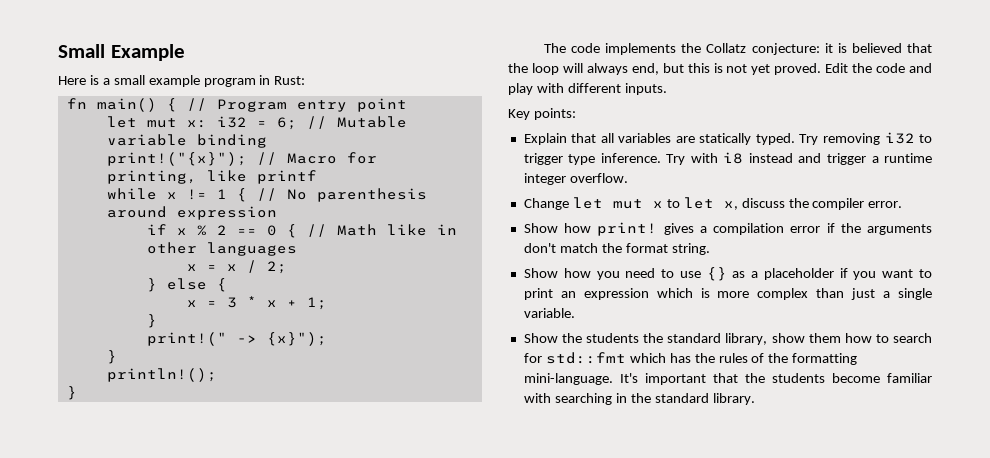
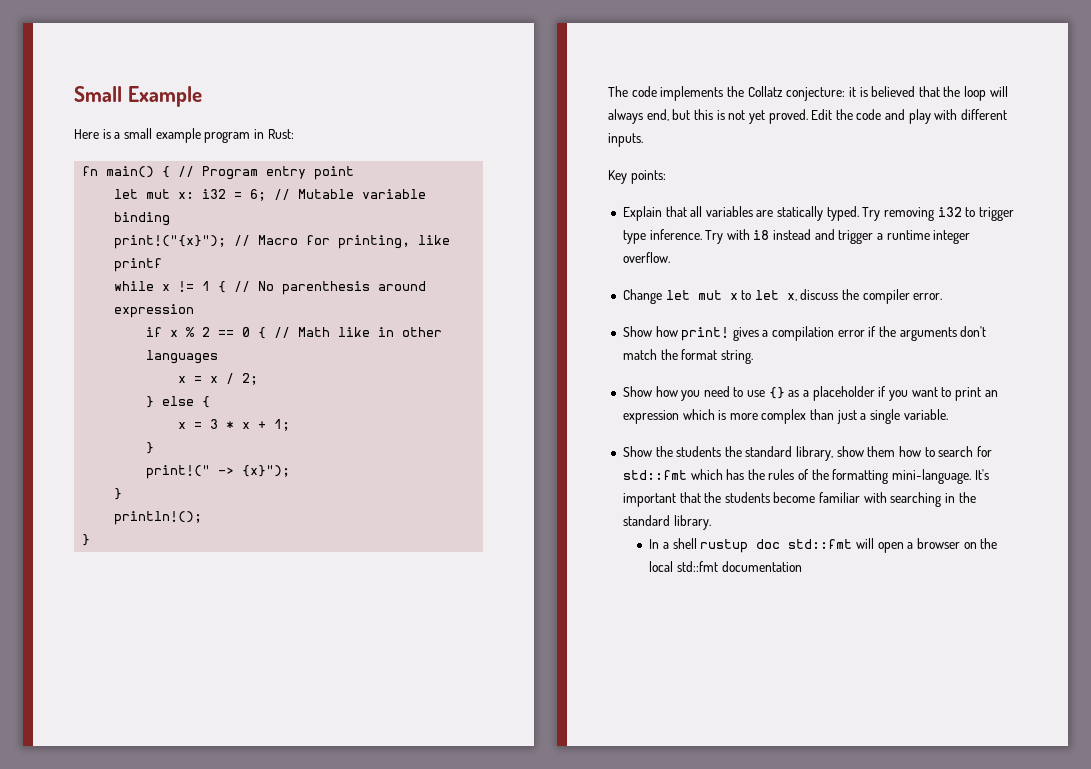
(755, 399) none -> [649,538,998,553] [649,561,802,572] // In a shell rustup doc std::fmt will open a browser on the local std::fmt documentation

